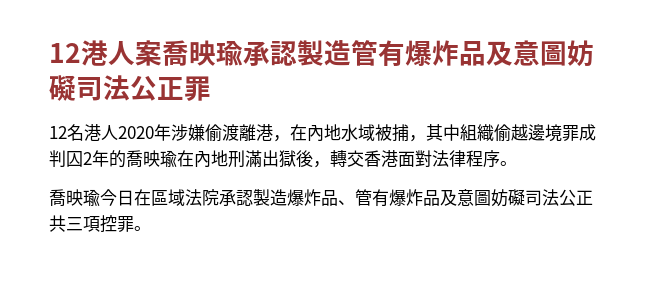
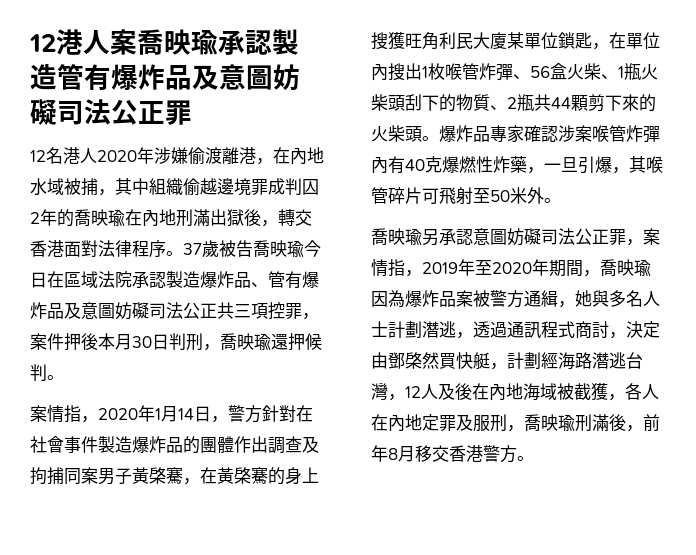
(517, 163) // -> [183,240,253,258] 37歲被告
(134, 224) none -> [302,313,319,320] [30,333,322,351] [30,364,64,381] [30,405,313,423] [30,436,319,454] [30,467,319,485] [371,32,660,50] [371,63,658,81] [371,94,656,112] [371,125,660,143] [371,156,663,174] [371,187,561,205] [371,228,660,246] [371,259,651,277] [371,290,660,308] [371,321,660,339] [371,352,643,370] [371,383,659,401] [371,414,660,432] [371,445,517,463] ，案件押後本月30日判刑，喬映瑜還押候判。 // 案情指，2020年1月14日，警方針對在社會事件製造爆炸品的團體作出調查及拘捕同案男子黃棨騫，在黃棨騫的身上搜獲旺角利民大廈某單位鎖匙，在單位內搜出1枚喉管炸彈、56盒火柴、1瓶火柴頭刮下的物質、2瓶共44顆剪下來的火柴頭。爆炸品專家確認涉案喉管炸彈內有40克爆燃性炸藥，一旦引爆，其喉管碎片可飛射至50米外。 // 喬映瑜另承認意圖妨礙司法公正罪，案情指，2019年至2020年期間，喬映瑜因為爆炸品案被警方通緝，她與多名人士計劃潛逃，透過通訊程式商討，決定由鄧棨然買快艇，計劃經海路潛逃台灣，12人及後在內地海域被截獲，各人在內地定罪及服刑，喬映瑜刑滿後，前年8月移交香港警方

